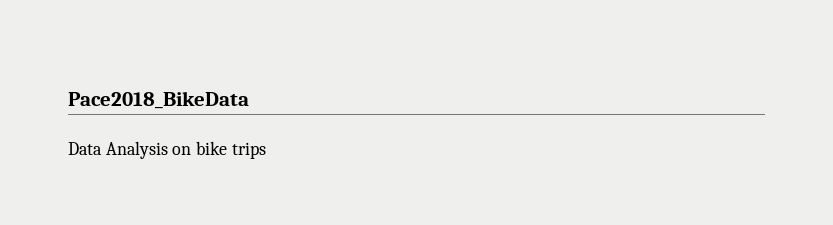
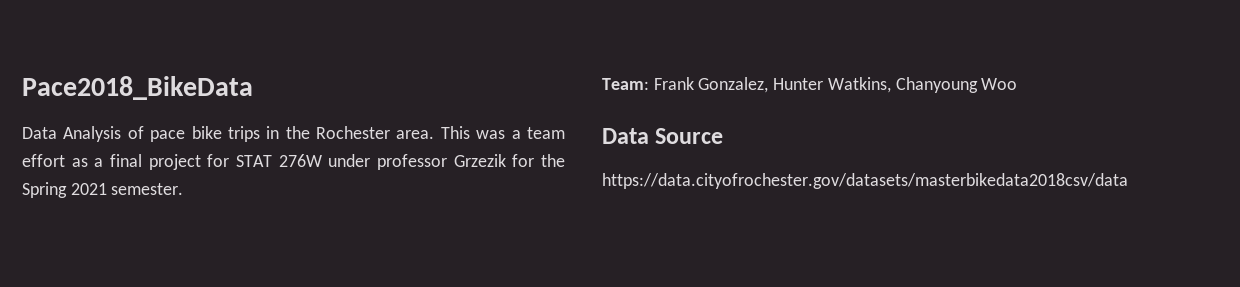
[172,141,266,159] on bike trips -> [127,126,566,142] [22,154,565,170] [22,182,184,198] [602,77,1018,93] [602,128,724,144] [602,173,1128,189] of pace bike trips in the Rochester area. This was a team effort as a final project for STAT 276W under professor Grzezik for the Spring 2021 semester. // Team: Frank Gonzalez, Hunter Watkins, Chanyoung Woo // Data Source // https://data.cityofrochester.gov/datasets/masterbikedata2018csv/data

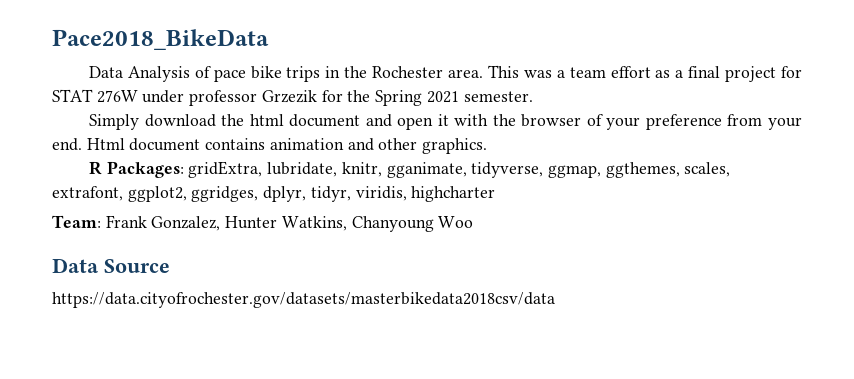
(184, 189) none -> [88,114,803,130] [52,138,488,154] [88,161,731,178] [52,186,496,202] // Simply download the html document and open it with the browser of your preference from your end. Html document contains animation and other graphics. // R Packages: gridExtra, lubridate, knitr, gganimate, tidyverse, ggmap, ggthemes, scales, extrafont, ggplot2, ggridges, dplyr, tidyr, viridis, highcharter

